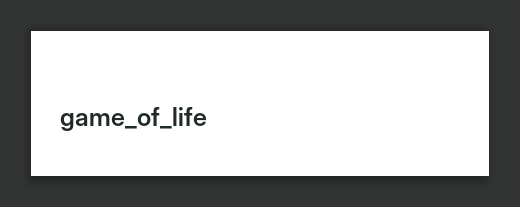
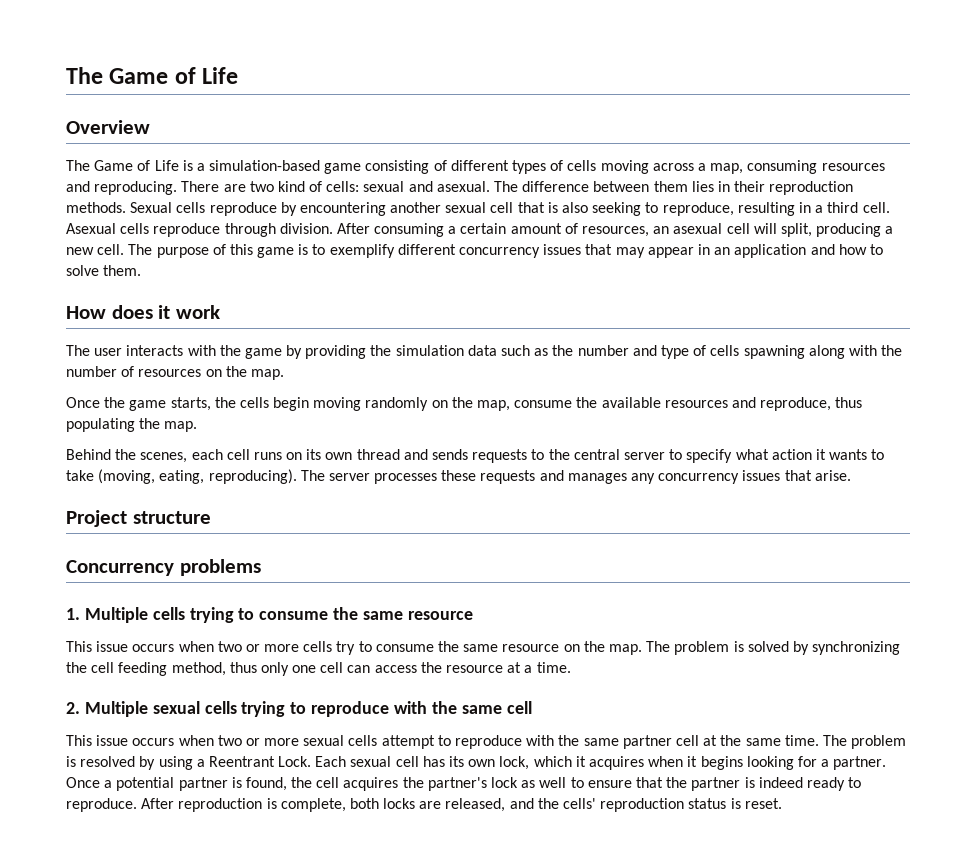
[60,107,207,131] game_of_life -> [66,67,239,84] [66,120,150,134] [66,160,885,174] [66,181,854,195] [66,202,890,216] [66,223,894,237] [66,244,883,258] [66,265,142,276] [66,305,221,319] [66,345,903,359] [66,366,284,380] [66,397,863,411] [66,418,198,432] [66,449,885,463] [66,469,851,484] [66,510,211,527] [66,559,261,576] [66,607,473,623] [66,641,901,655] [66,662,571,676] [66,701,532,717] [66,735,907,749] [66,756,887,770] [66,777,862,791] [66,798,782,812] The Game of Life // Overview // The Game of Life is a simulation-based game consisting of different types of cells moving across a map, consuming resources and reproducing. There are two kind of cells: sexual and asexual. The difference between them lies in their reproduction methods. Sexual cells reproduce by encountering another sexual cell that is also seeking to reproduce, resulting in a third cell. Asexual cells reproduce through division. After consuming a certain amount of resources, an asexual cell will split, producing a new cell. The purpose of this game is to exemplify different concurrency issues that may appear in an application and how to solve them. // How does it work // The user interacts with the game by providing the simulation data such as the number and type of cells spawning along with the number of resources on the map. // Once the game starts, the cells begin moving randomly on the map, consume the available resources and reproduce, thus populating the map. // Behind the scenes, each cell runs on its own thread and sends requests to the central server to specify what action it wants to take (moving, eating, reproducing). The server processes these requests and manages any concurrency issues that arise. // Project structure // Concurrency problems // 1. Multiple cells trying to consume the same resource // This issue occurs when two or more cells try to consume the same resource on the map. The problem is solved by synchronizing the cell feeding method, thus only one cell can access the resource at a time. // 2. Multiple sexual cells trying to reproduce with the same cell // This issue occurs when two or more sexual cells attempt to reproduce with the same partner cell at the same time. The problem is resolved by using a Reentrant Lock. Each sexual cell has its own lock, which it acquires when it begins looking for a partner. Once a potential partner is found, the cell acquires the partner's lock as well to ensure that the partner is indeed ready to reproduce. After reproduction is complete, both locks are released, and the cells' reproduction status is reset.

